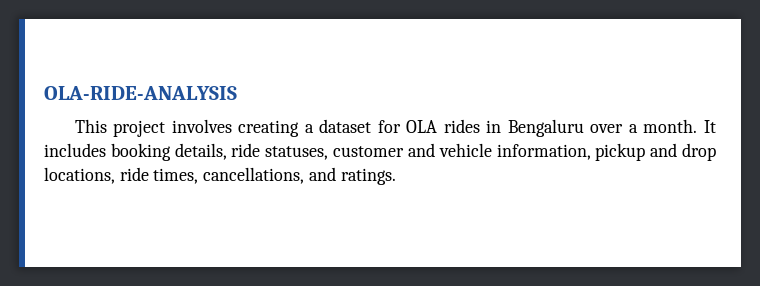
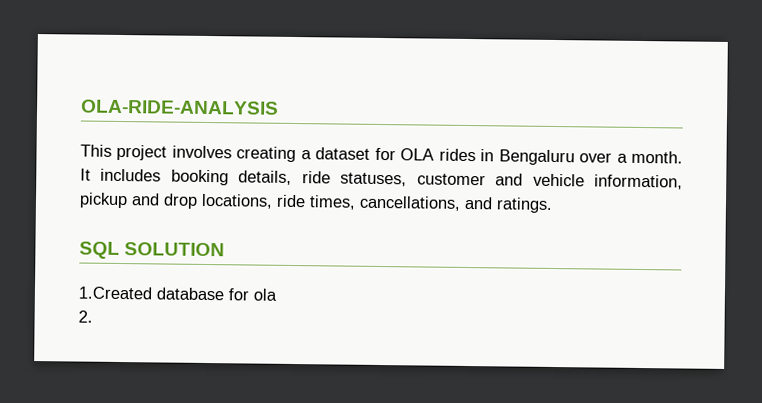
(396, 176) none -> [79,241,226,259] [78,286,277,301] [78,310,93,323] // SQL SOLUTION // 1.Created database for ola // 2.

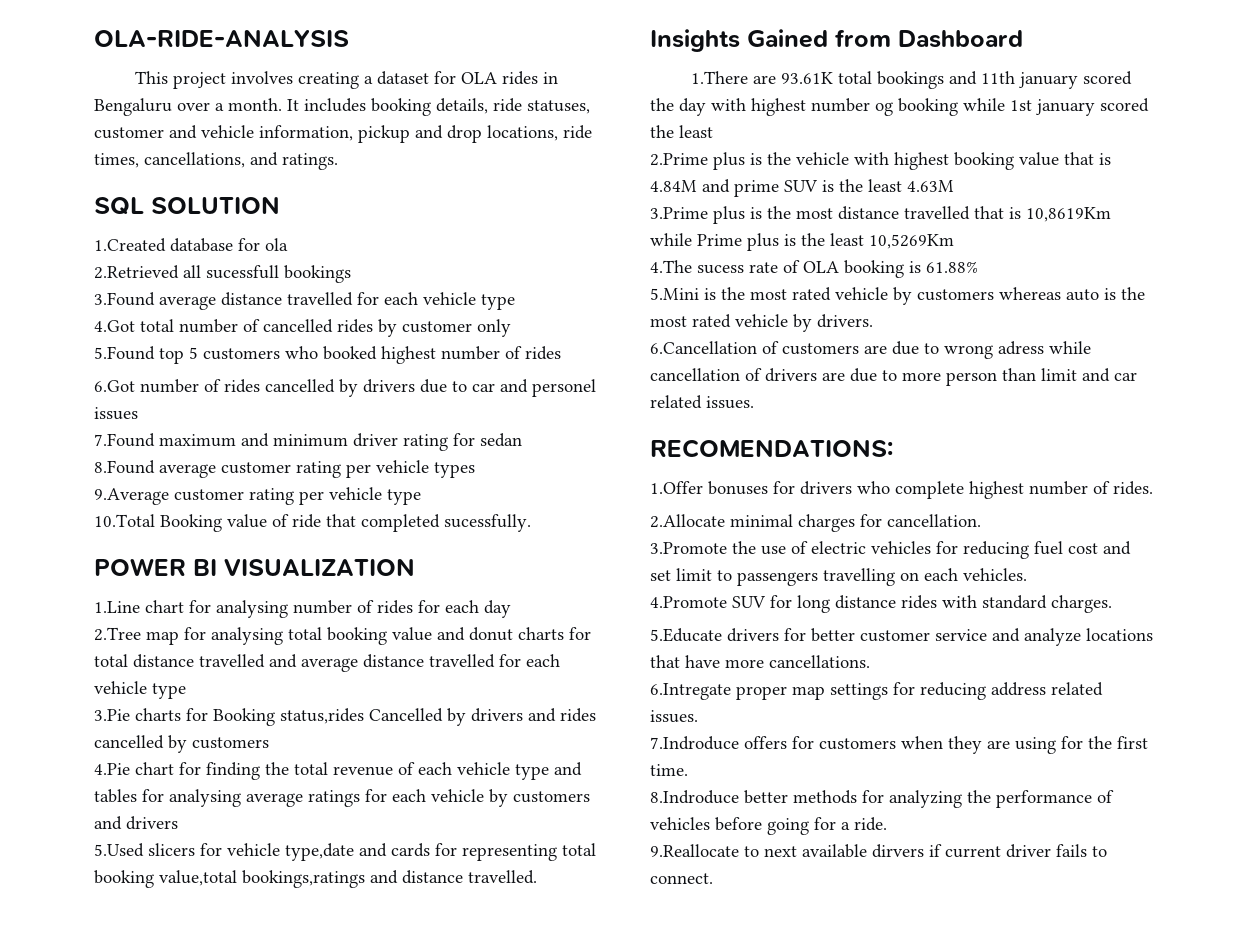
[78,310,93,323] 2. -> [94,265,351,283] [94,292,515,310] [94,319,511,337] [94,346,561,364] [94,379,596,397] [94,407,138,420] [94,433,522,451] [94,460,475,478] [94,487,421,505] [94,514,531,532] [94,558,415,576] [94,600,511,618] [94,627,591,645] [94,654,560,672] [94,681,186,699] [94,708,596,726] [94,735,269,753] [94,762,582,780] [94,789,590,807] [94,816,178,830] [94,843,596,861] [94,870,537,888] [650,29,1023,52] [691,71,1133,89] [650,98,1149,116] [650,125,713,138] [650,152,1111,170] [650,179,954,197] [650,206,1111,224] [650,233,954,251] [650,260,978,278] [650,287,1145,305] [650,314,873,332] [650,341,1091,359] [650,368,1137,386] [650,395,754,409] [650,439,893,458] [650,481,1153,499] [650,514,981,532] [650,541,1131,559] [650,568,1027,586] [650,595,1112,613] [650,628,1153,646] [650,655,870,668] [650,682,1103,700] [650,710,698,723] [650,736,1148,754] [650,764,688,776] [650,790,1114,808] [650,817,887,835] [650,844,1107,858] [650,873,713,884] 2.Retrieved all sucessfull bookings // 3.Found average distance travelled for each vehicle type // 4.Got total number of cancelled rides by customer only // 5.Found top 5 customers who booked highest number of rides // 6.Got number of rides cancelled by drivers due to car and personel issues // 7.Found maximum and minimum driver rating for sedan // 8.Found average customer rating per vehicle types // 9.Average customer rating per vehicle type // 10.Total Booking value of ride that completed sucessfully. // POWER BI VISUALIZATION // 1.Line chart for analysing number of rides for each day // 2.Tree map for analysing total booking value and donut charts for total distance travelled and average distance travelled for each vehicle type // 3.Pie charts for Booking status,rides Cancelled by drivers and rides cancelled by customers // 4.Pie chart for finding the total revenue of each vehicle type and tables for analysing average ratings for each vehicle by customers and drivers // 5.Used slicers for vehicle type,date and cards for representing total booking value,total bookings,ratings and distance travelled. // Insights Gained from Dashboard // 1.There are 93.61K total bookings and 11th january scored the day with highest number og booking while 1st january scored the least // 2.Prime plus is the vehicle with highest booking value that is 4.84M and prime SUV is the least 4.63M // 3.Prime plus is the most distance travelled that is 10,8619Km while Prime plus is the least 10,5269Km // 4.The sucess rate of OLA booking is 61.88% // 5.Mini is the most rated vehicle by customers whereas auto is the most rated vehicle by drivers. // 6.Cancellation of customers are due to wrong adress while cancellation of drivers are due to more person than limit and car related issues. // RECOMENDATIONS: // 1.Offer bonuses for drivers who complete highest number of rides. // 2.Allocate minimal charges for cancellation. // 3.Promote the use of electric vehicles for reducing fuel cost and set limit to passengers travelling on each vehicles. // 4.Promote SUV for long distance rides with standard charges. // 5.Educate drivers for better customer service and analyze locations that have more cancellations. // 6.Intregate proper map settings for reducing address related issues. // 7.Indroduce offers for customers when they are using for the first time. // 8.Indroduce better methods for analyzing the performance of vehicles before going for a ride. // 9.Reallocate to next available dirvers if current driver fails to connect.

